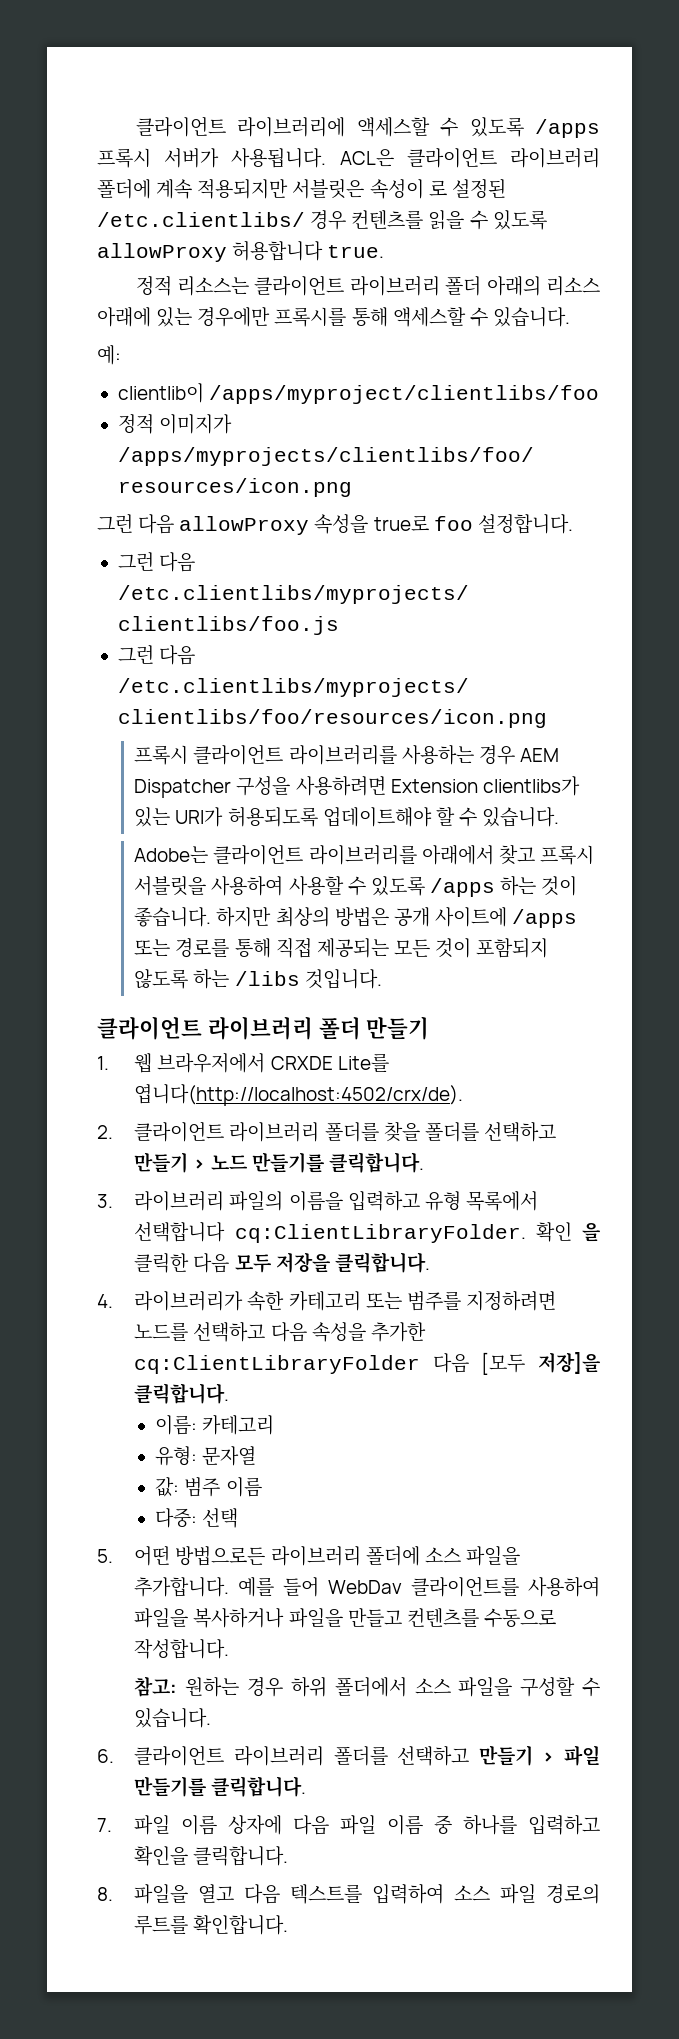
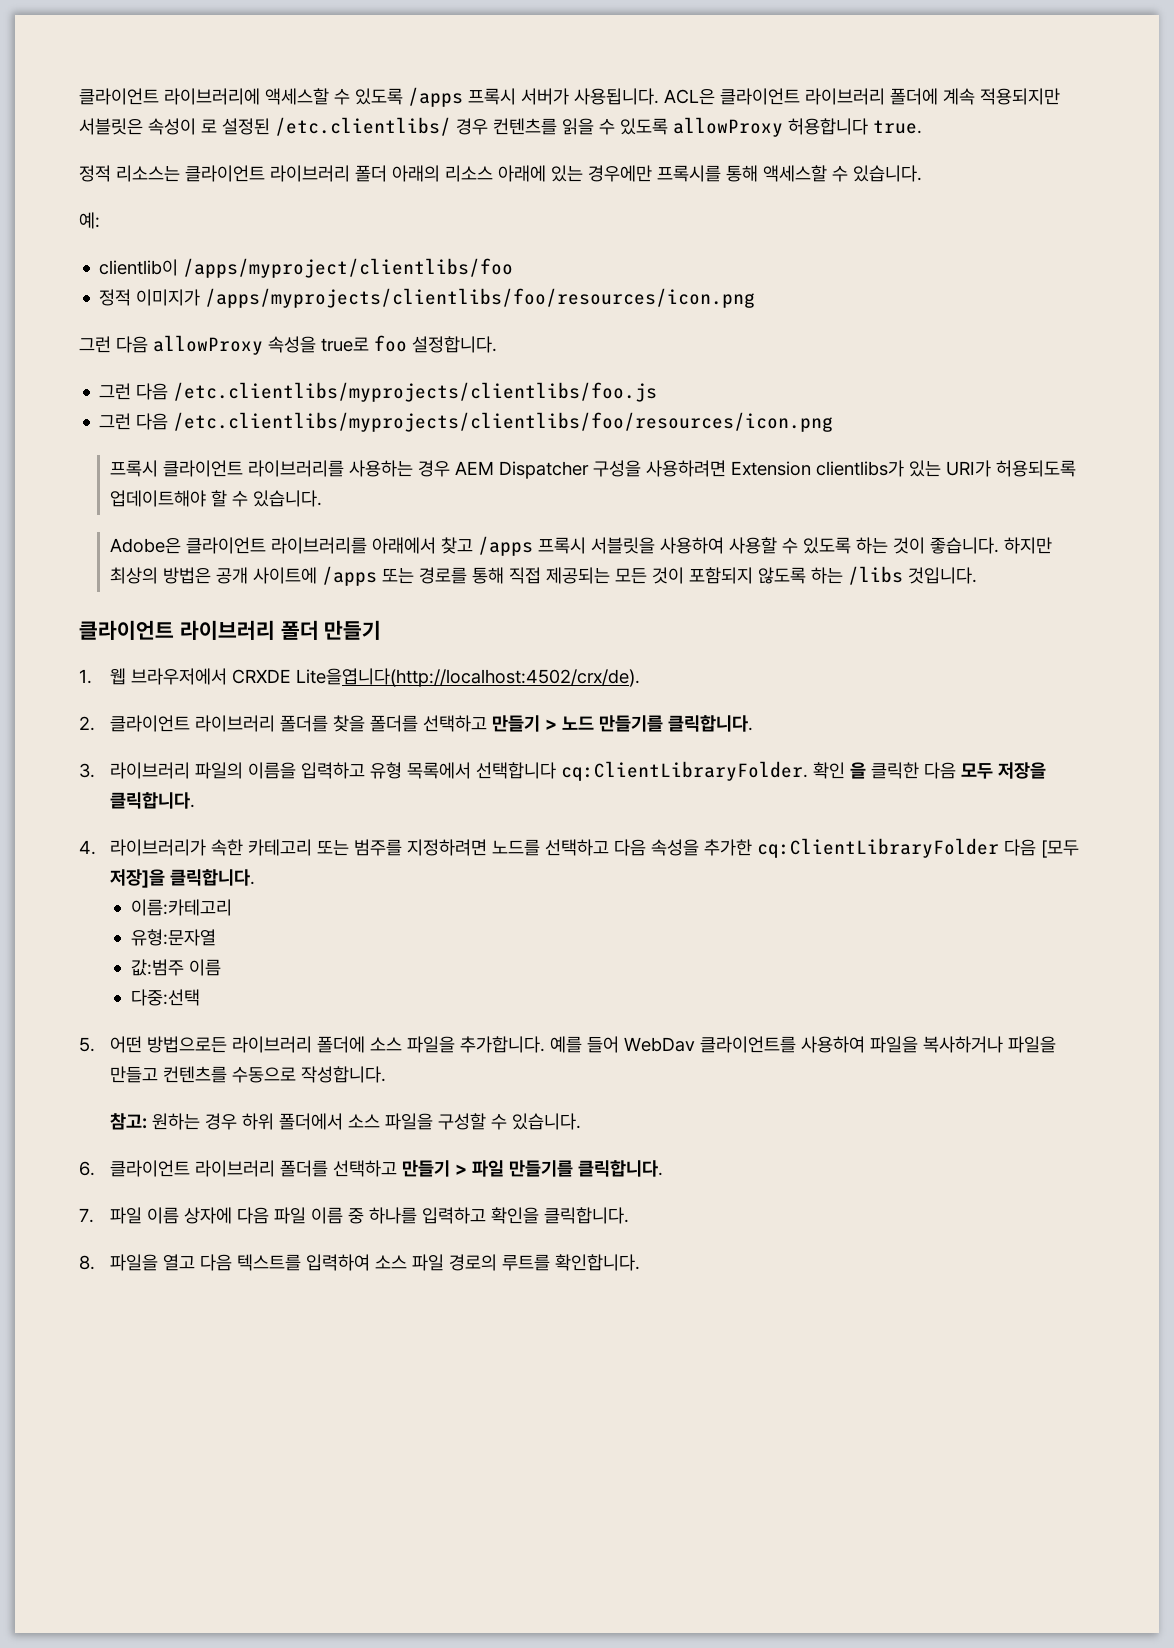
[134,846,209,863] Adobe는 -> [110,537,182,554] Adobe은
(535, 854) none -> [478,536,534,556] /apps
[430,878,496,897] /apps -> (852, 545) none
[337,1053,389,1072] [134,1084,464,1106] Lite를 엽니다(http://localhost:4502/crx/de). -> [296,668,641,687] Lite을엽니다(http://localhost:4502/crx/de).
[155,1415,275,1435] [155,1446,257,1466] [155,1477,221,1497] 이름: 카테고리 // 유형: 문자열 // 값: 범주 -> [130,899,232,916] [130,929,216,946] [130,959,184,976] 이름:카테고리 // 유형:문자열 // 값:범주
[155,1508,239,1528] 다중: 선택 -> [130,989,200,1006] 다중:선택

